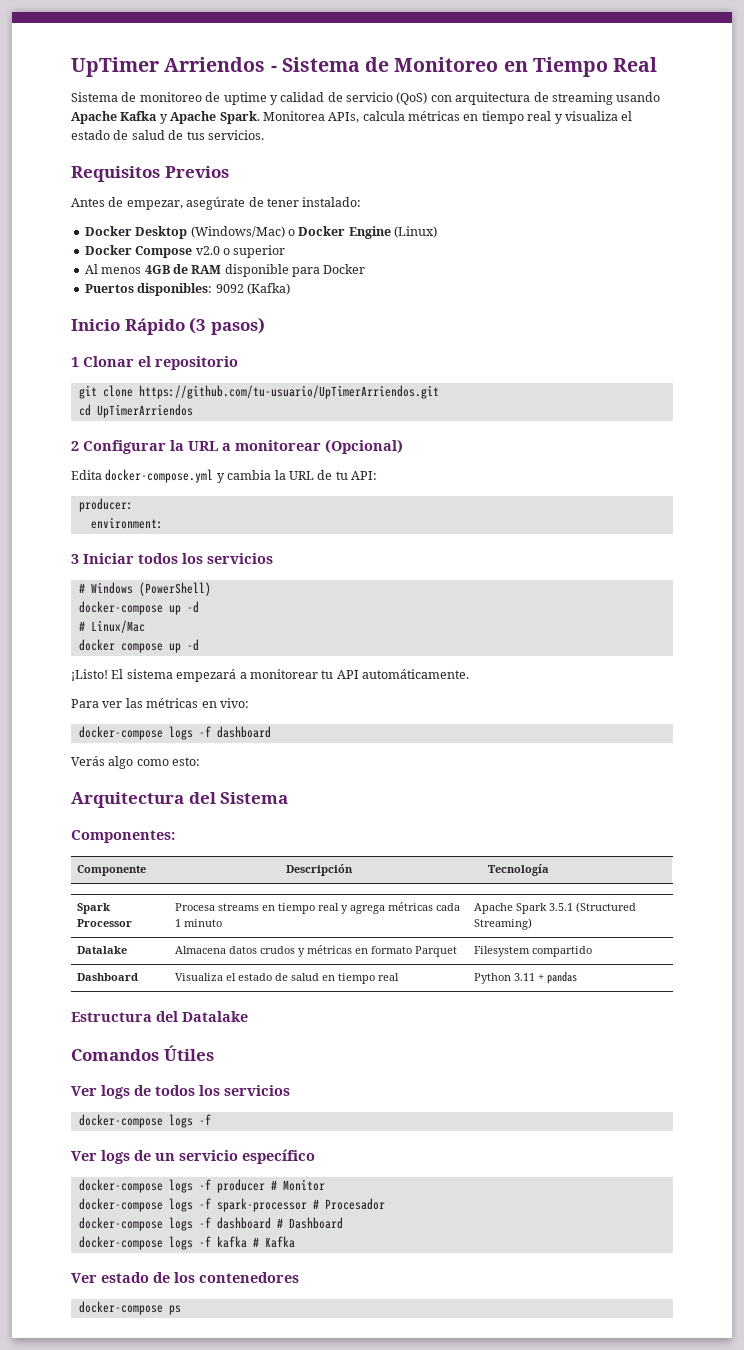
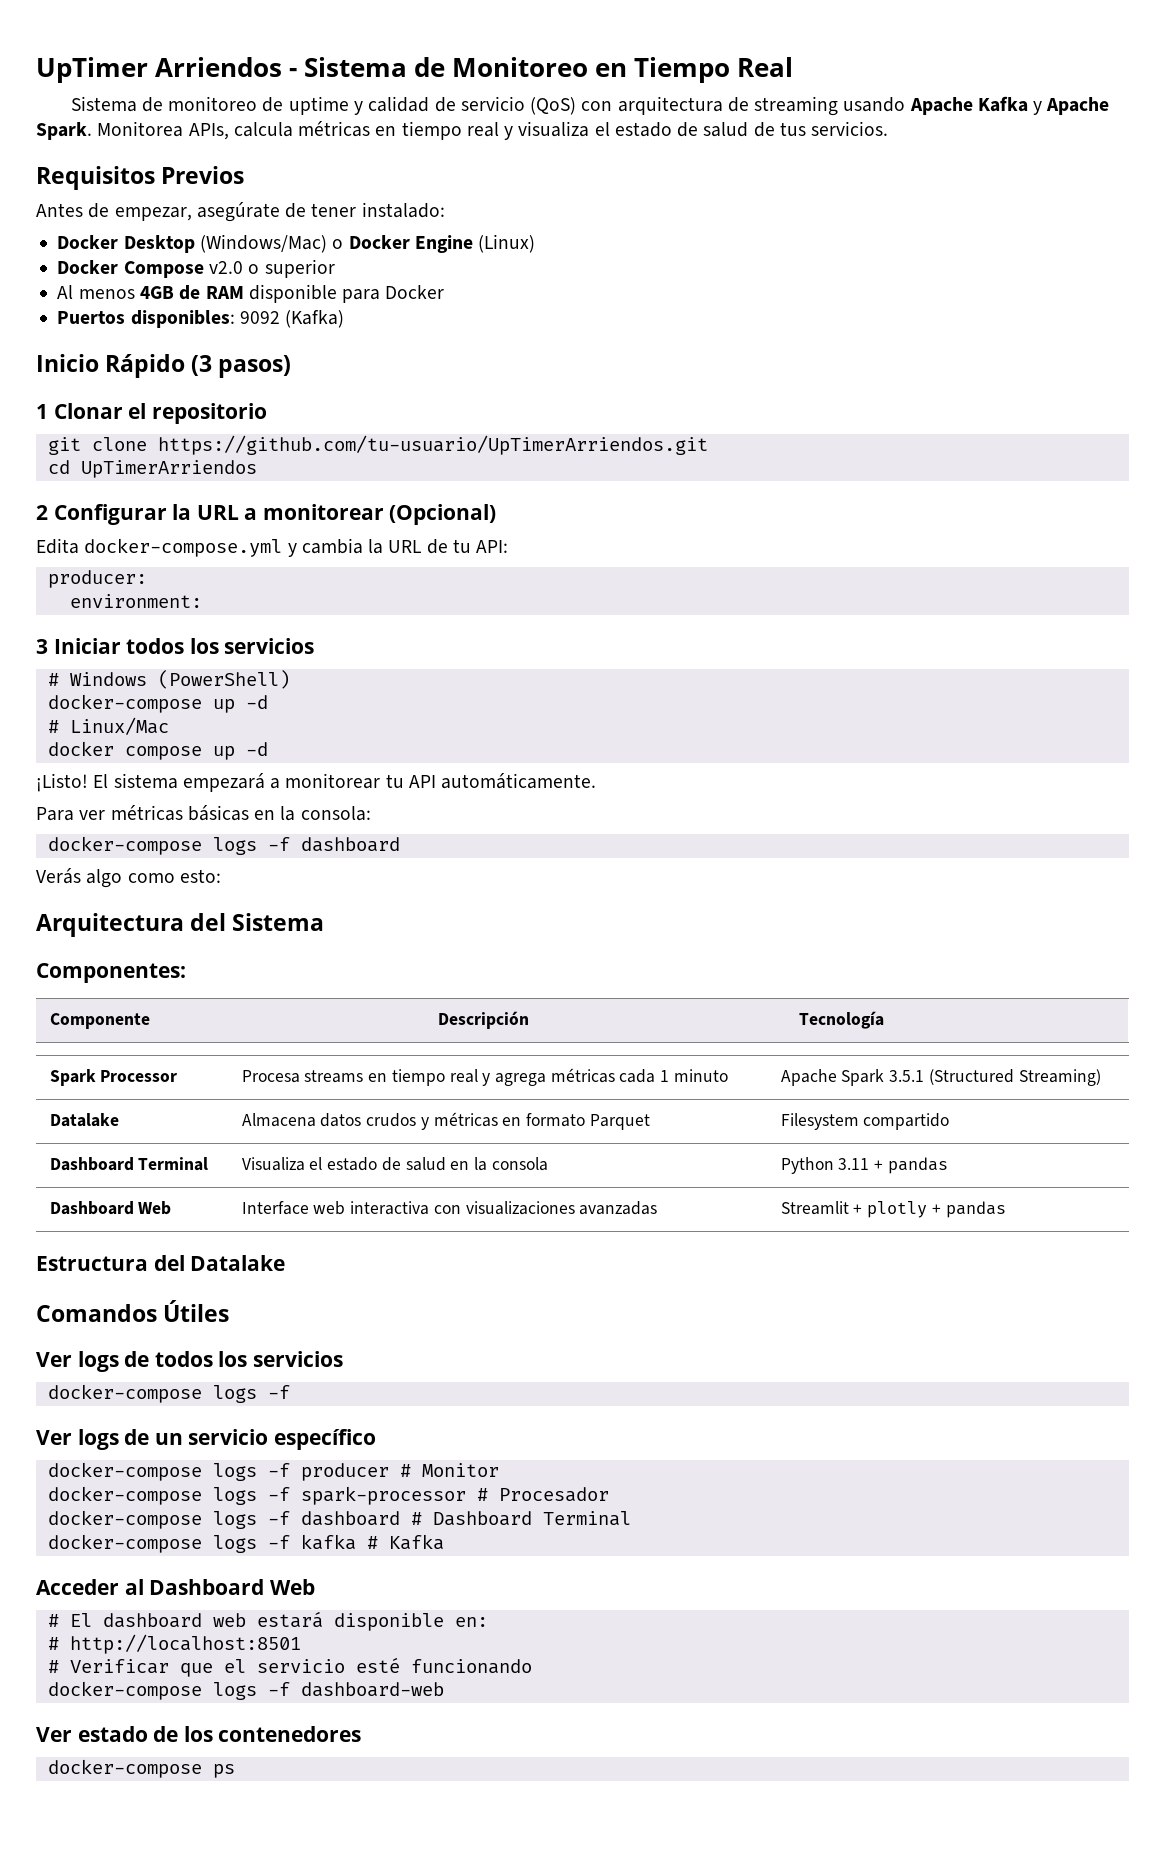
[125,698,249,708] las métricas en vivo: -> [110,805,371,821] métricas básicas en la consola:
(139, 977) none -> [138,1157,209,1171] Terminal
[338,973,400,984] tiempo real -> [473,1157,548,1171] la consola
(578, 977) none -> [49,1201,172,1215] [241,1201,658,1215] [780,1201,1006,1218] // Dashboard Web | Interface web interactiva con visualizaciones avanzadas | Streamlit + plotly + pandas
(343, 1223) none -> [542,1511,631,1526] Terminal
(295, 1242) none -> [36,1579,315,1595] [47,1611,488,1631] [47,1634,301,1654] [47,1657,532,1677] [47,1681,444,1700] // Acceder al Dashboard Web // # El dashboard web estará disponible en: // # http://localhost:8501 // # Verificar que el servicio esté funcionando // docker-compose logs -f dashboard-web

